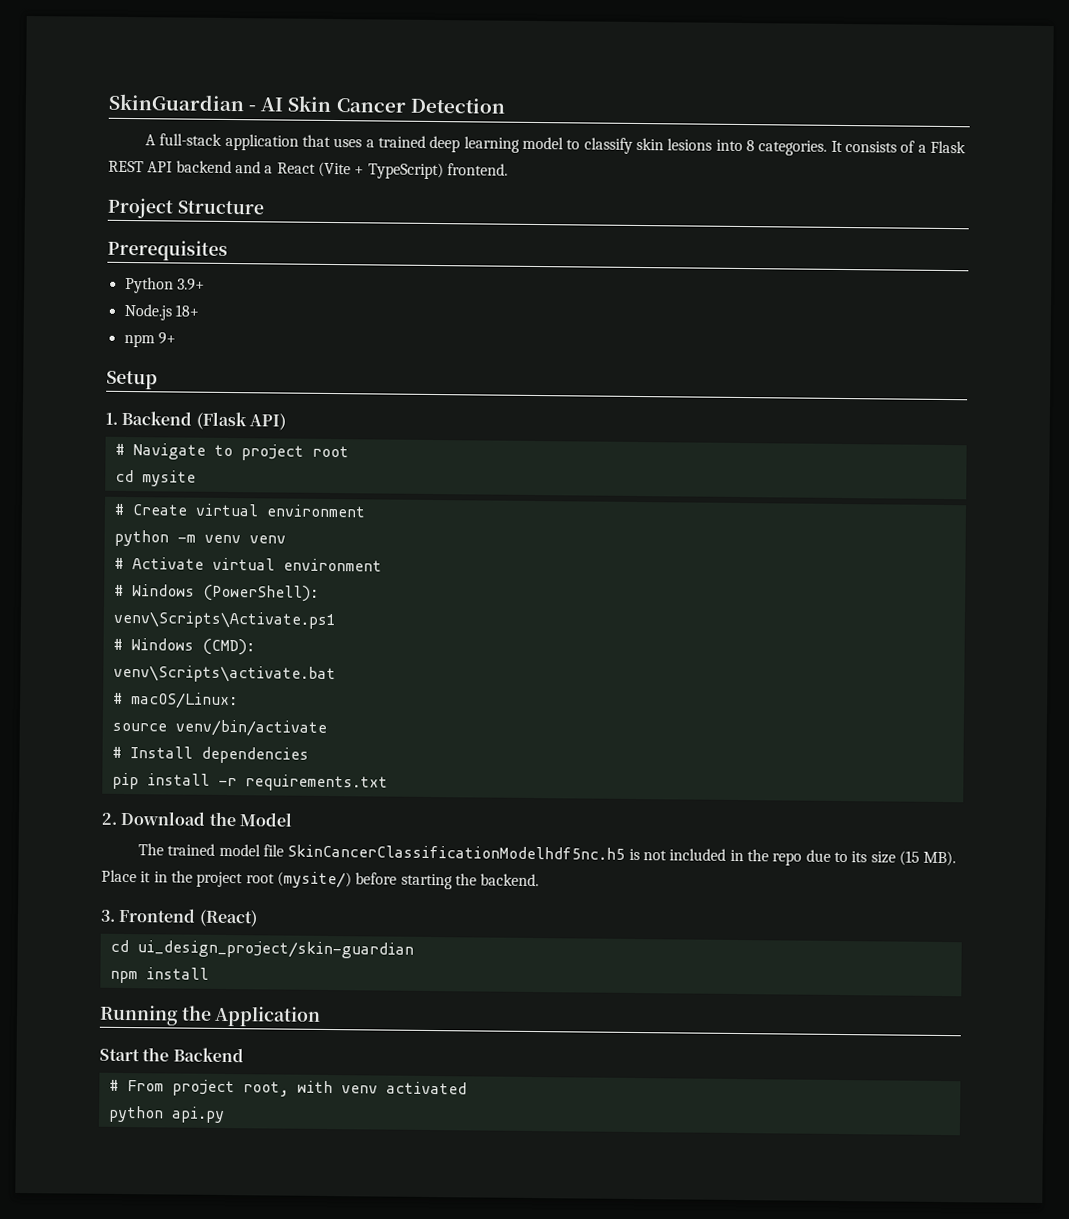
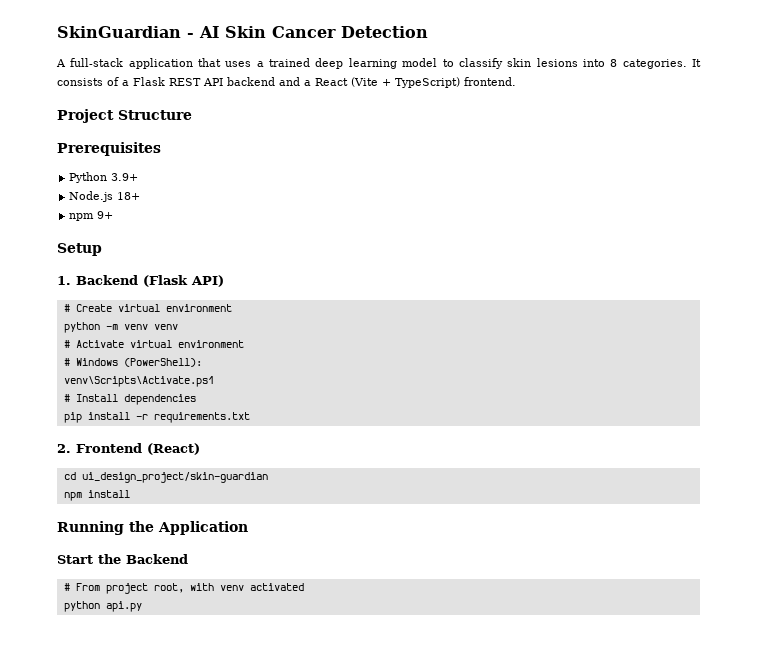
[114,443,349,461] [114,469,196,487] // # Navigate to project root // cd mysite -> (224, 281) none
[112,638,255,656] [112,664,336,684] [112,692,238,710] [111,719,327,737] // # Windows (CMD): // venv\Scripts\activate.bat // # macOS/Linux: // source venv/bin/activate -> (214, 381) none
[120,810,293,827] [138,843,957,867] [101,869,540,890] [100,909,116,922] Download the Model // The trained model file SkinCancerClassificationModelhdf5nc.h5 is not included in the repo due to its size (15 MB). Place it in the project root (mysite/) before starting the backend. // 3. -> (71, 448) none

